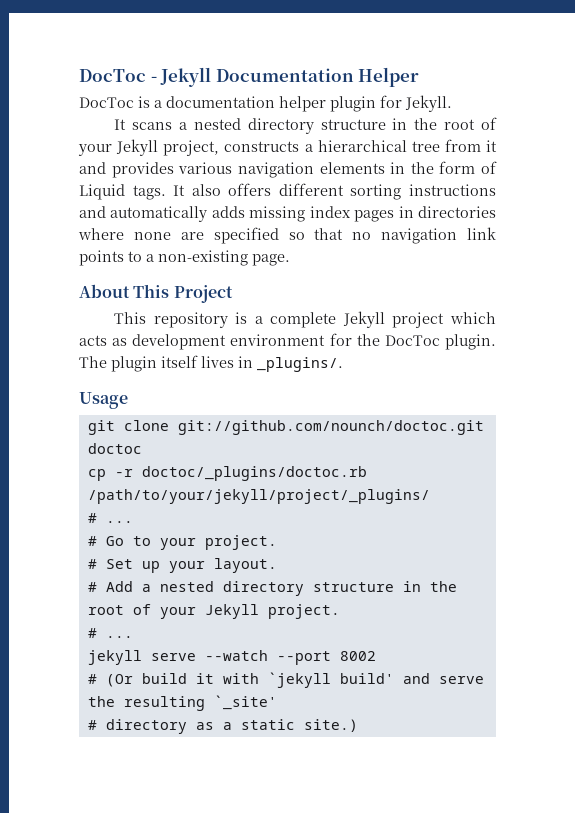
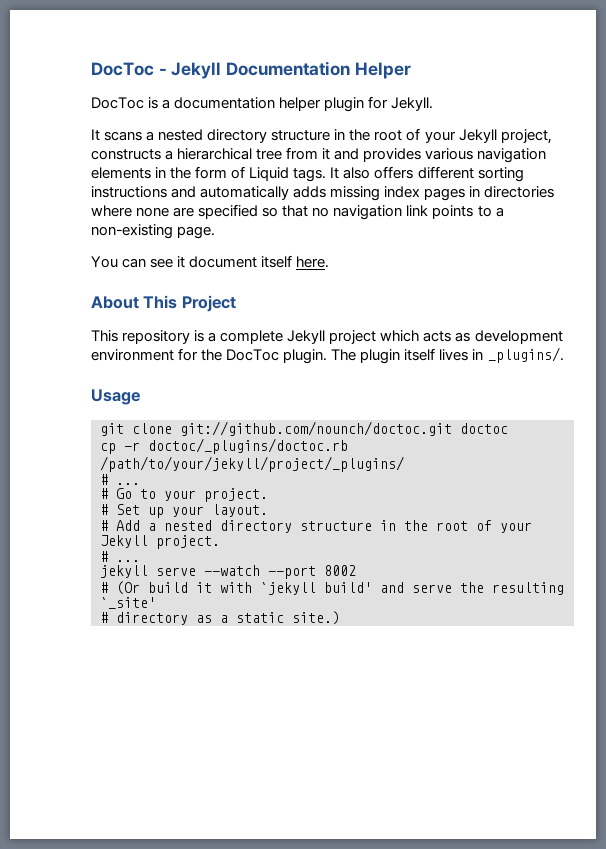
(290, 260) none -> [91,255,330,268] // You can see it document itself here.

